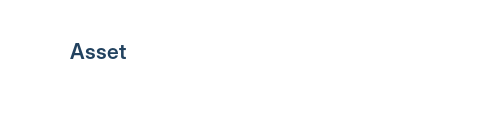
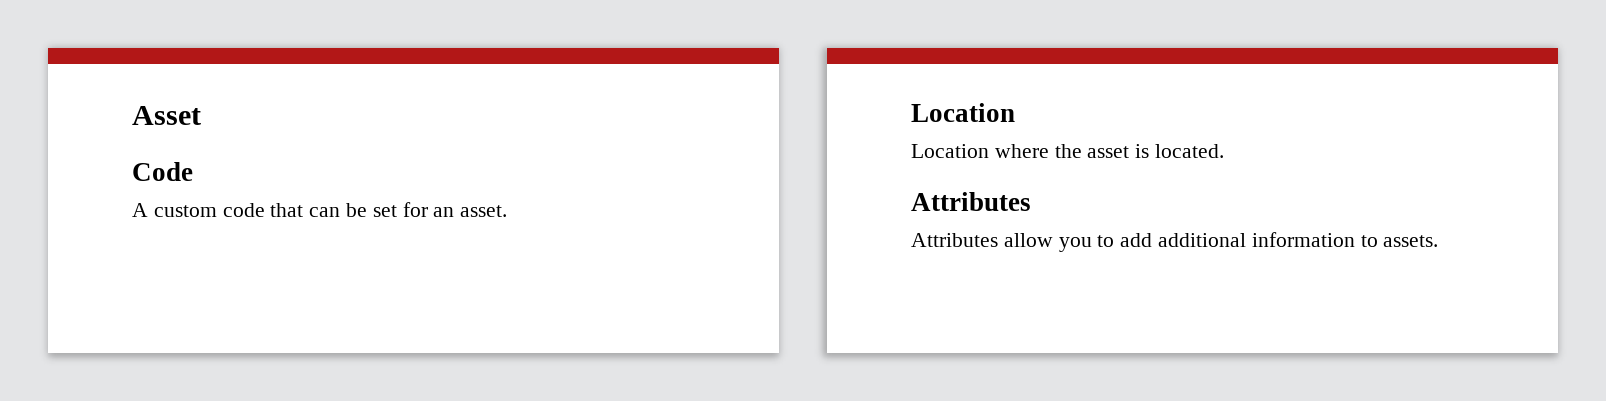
(126, 51) none -> [132,162,193,181] [132,202,508,217] [911,103,1015,122] [911,144,1225,158] [911,192,1031,211] [911,232,1439,252] // Code // A custom code that can be set for an asset. // Location // Location where the asset is located. // Attributes // Attributes allow you to add additional information to assets.

